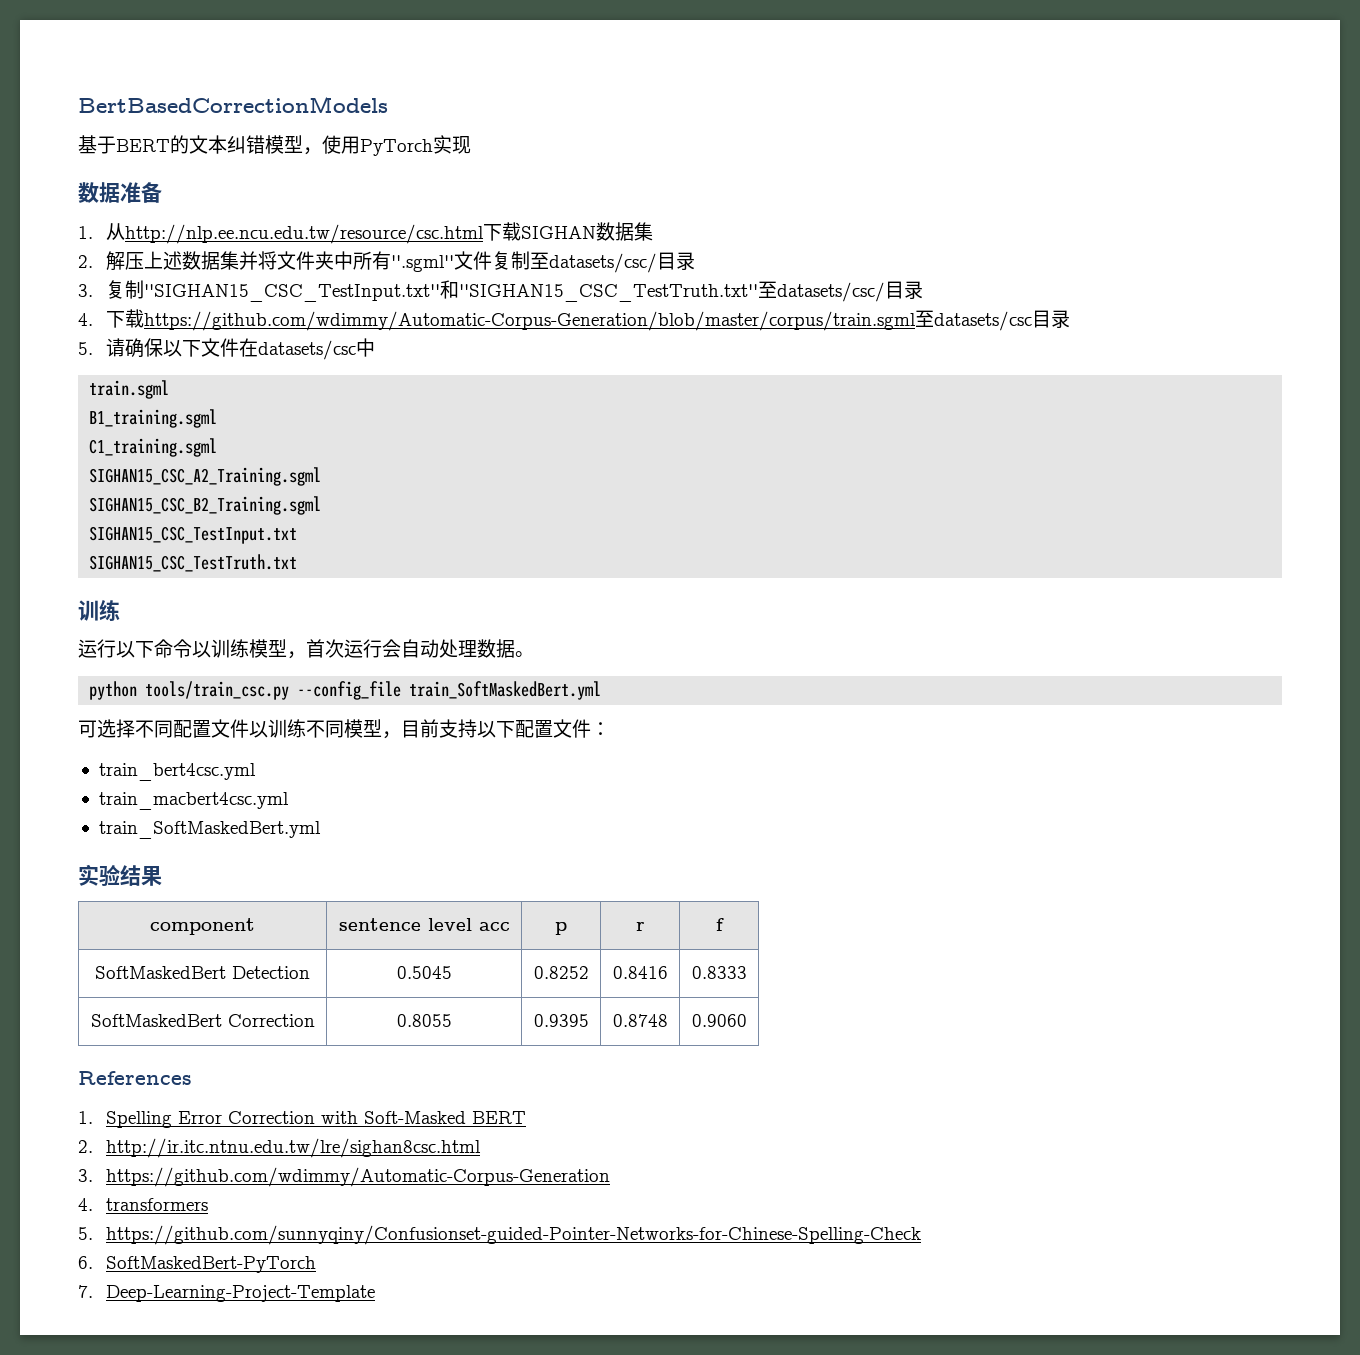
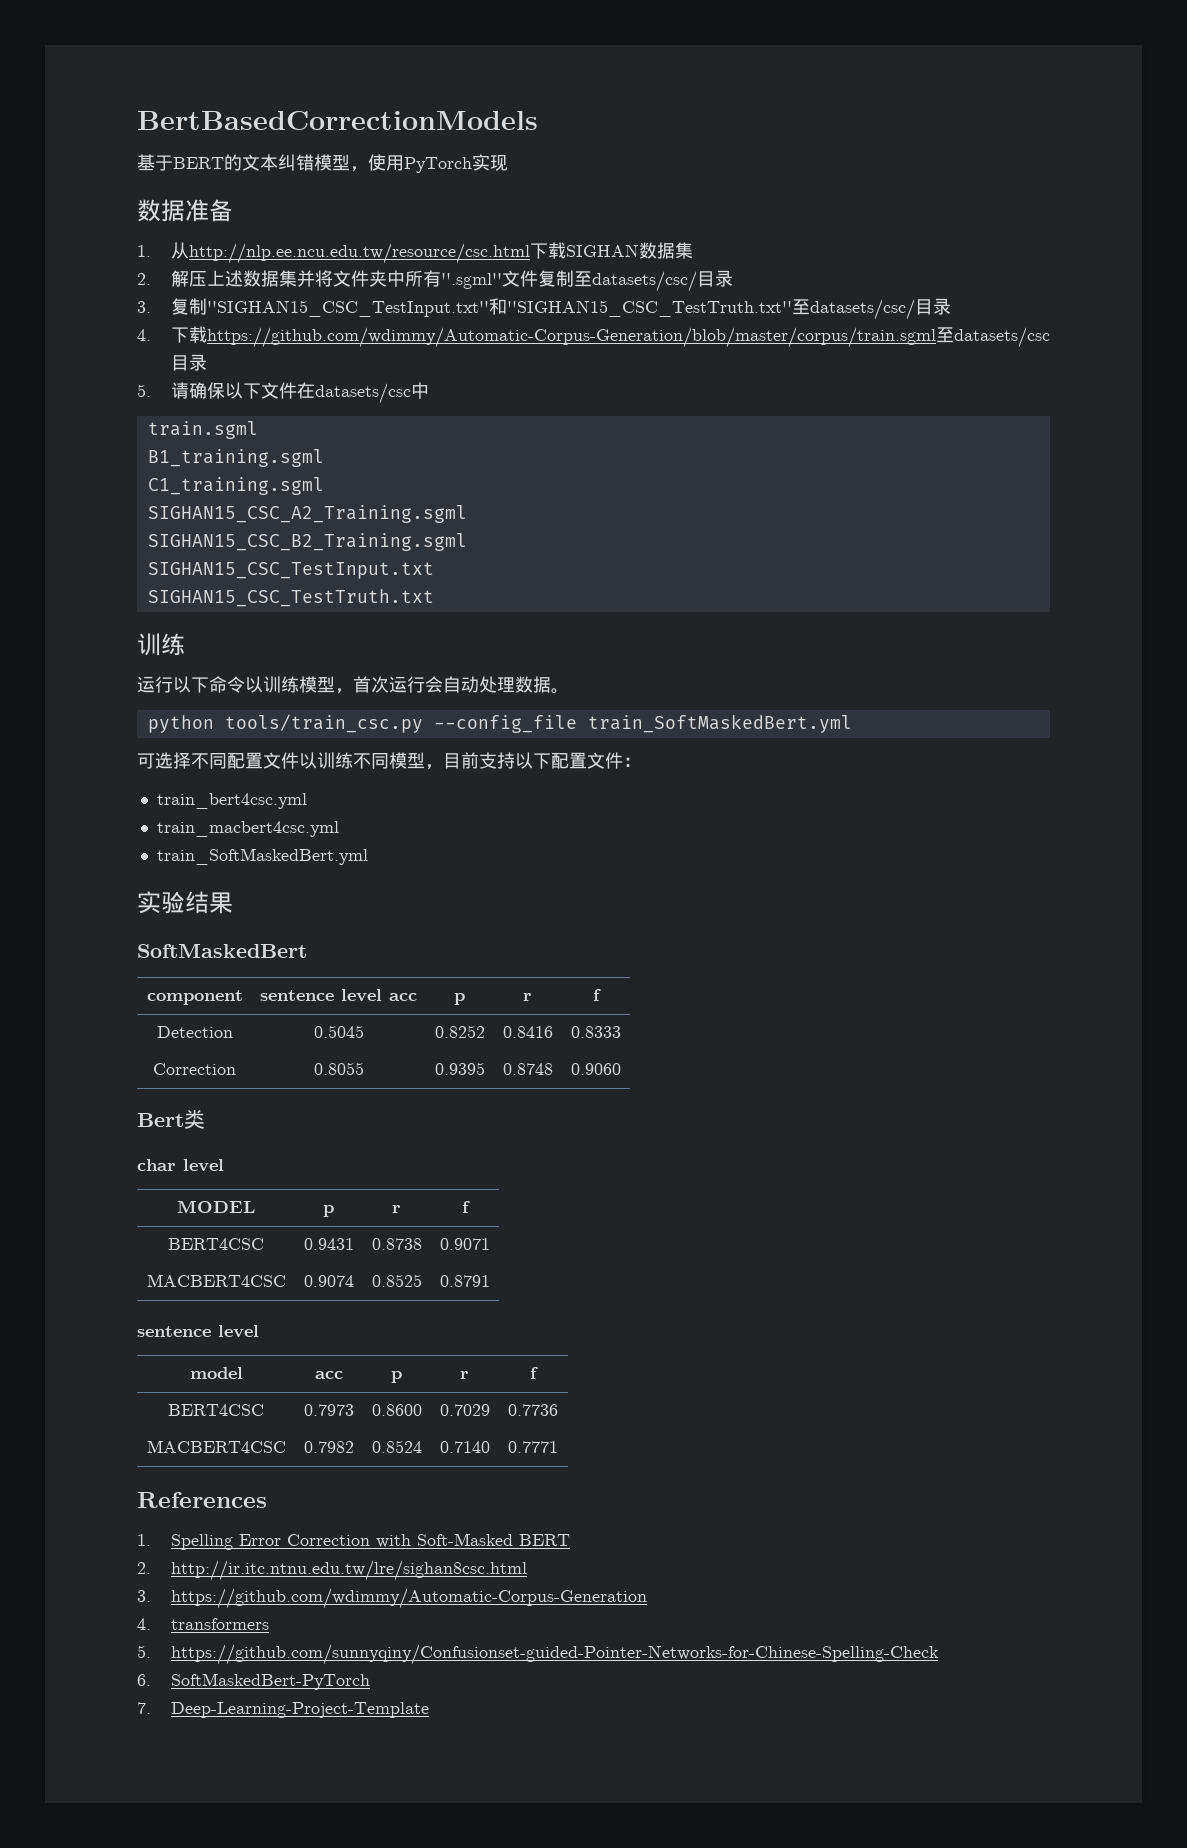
(162, 876) none -> [137,944,307,958] // SoftMaskedBert
[95,966,226,979] SoftMaskedBert -> (601, 995) none
[90,1014,222,1027] SoftMaskedBert -> (621, 1032) none
(747, 1020) none -> [137,1109,205,1129] [137,1159,224,1172] [177,1200,255,1213] [323,1205,334,1217] [392,1205,401,1213] [461,1201,470,1213] [168,1238,264,1250] [303,1238,354,1250] [371,1238,422,1250] [439,1238,490,1250] [146,1274,286,1287] [303,1275,354,1287] [371,1274,422,1287] [439,1275,490,1287] [137,1325,259,1338] [189,1367,243,1379] [314,1371,343,1379] [391,1371,402,1383] [460,1371,469,1379] [530,1367,538,1379] [168,1404,264,1416] [303,1404,354,1416] [371,1404,422,1416] [439,1404,490,1416] [508,1404,558,1416] [146,1440,286,1453] [303,1441,354,1453] [371,1440,422,1453] [439,1441,490,1453] [508,1441,558,1453] // Bert类 // char level // MODEL | p | r | f // BERT4CSC | 0.9431 | 0.8738 | 0.9071 // MACBERT4CSC | 0.9074 | 0.8525 | 0.8791 // sentence level // model | acc | p | r | f // BERT4CSC | 0.7973 | 0.8600 | 0.7029 | 0.7736 // MACBERT4CSC | 0.7982 | 0.8524 | 0.7140 | 0.7771

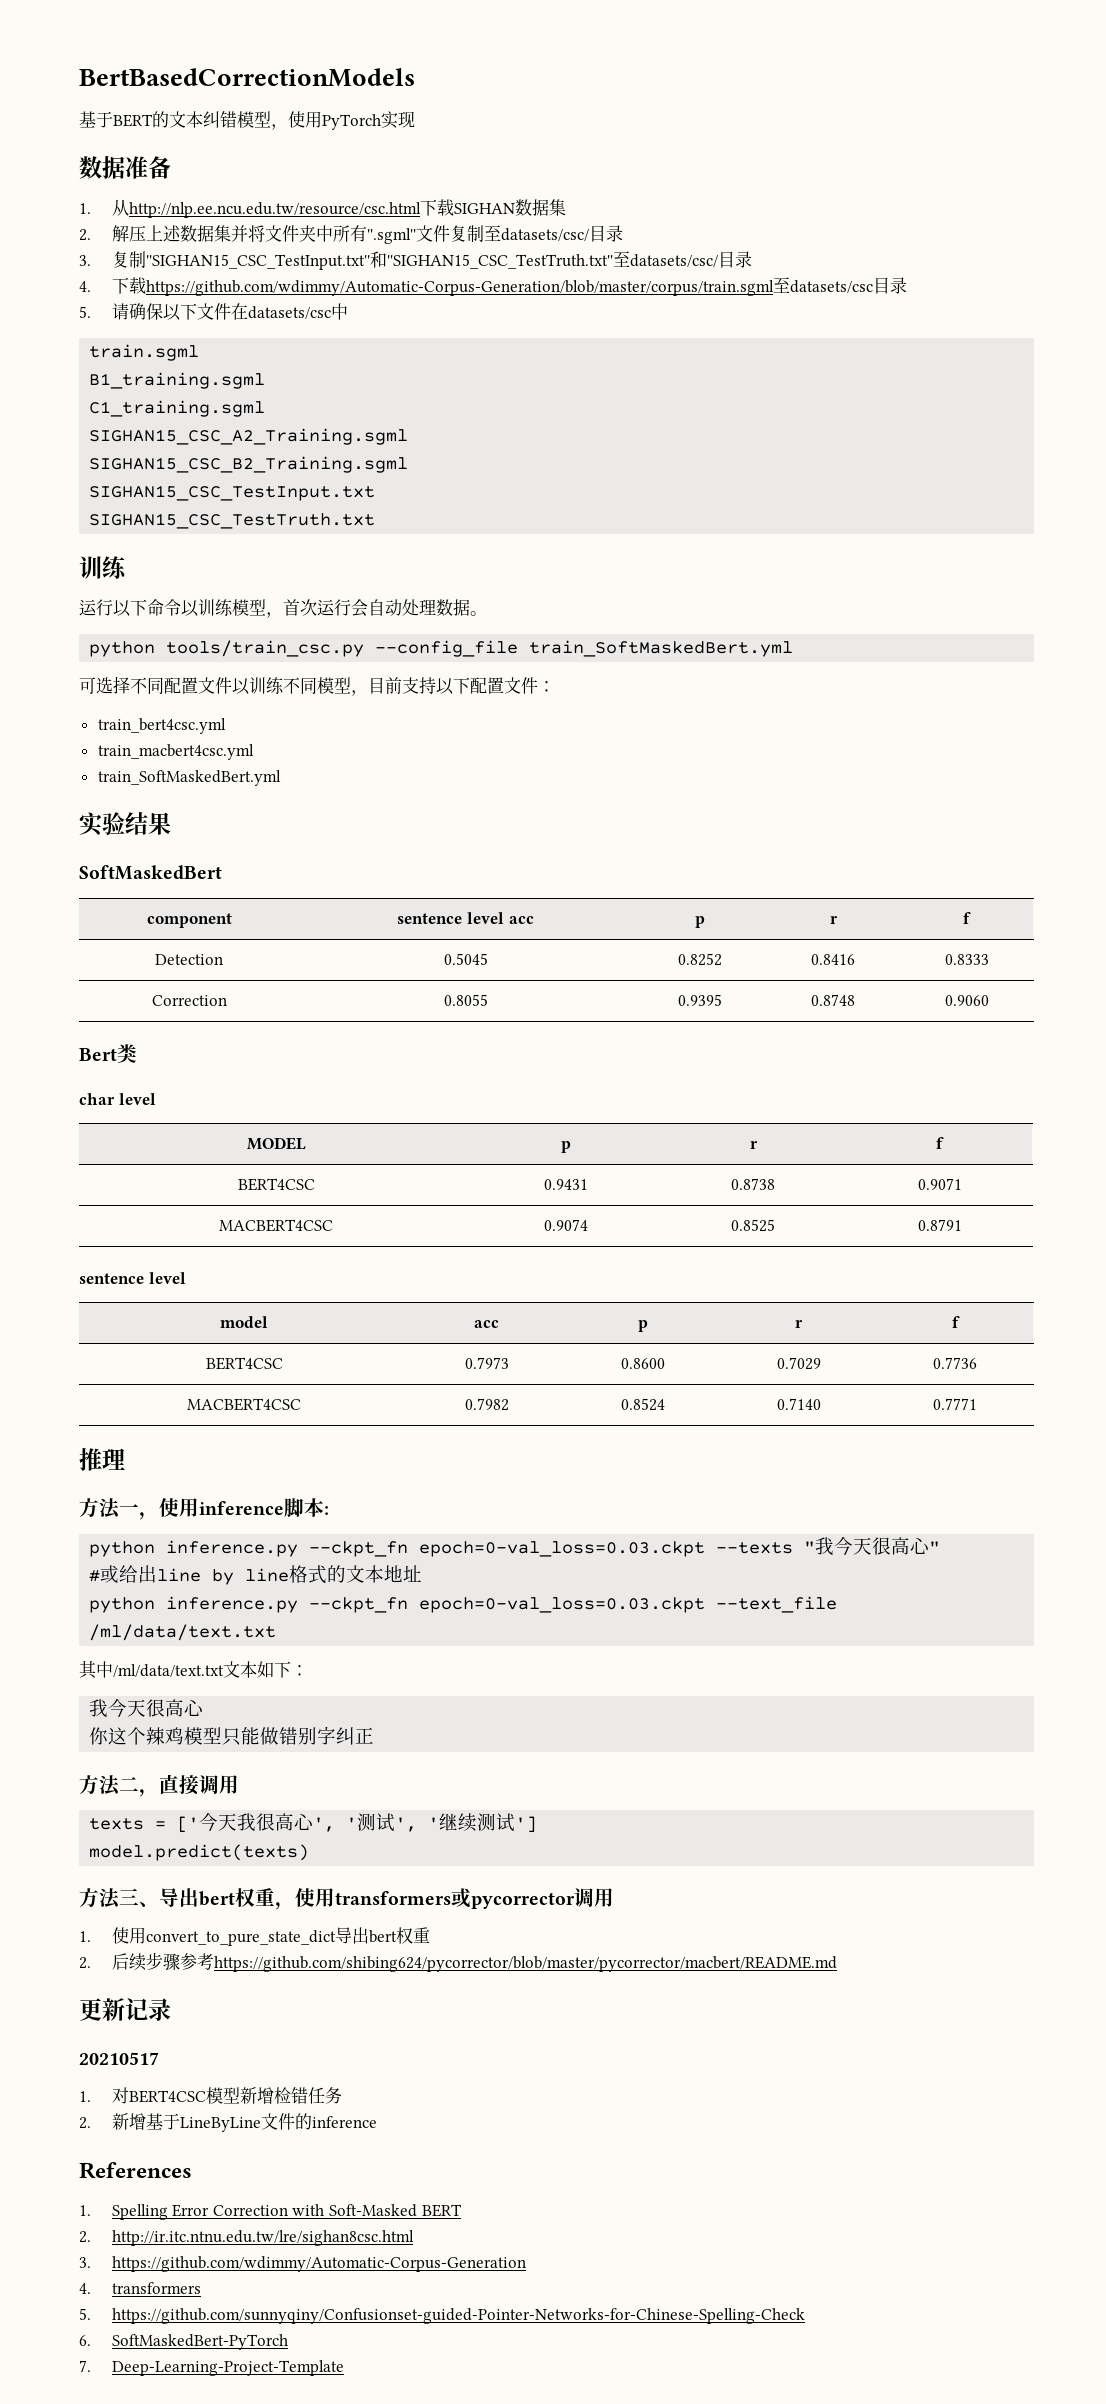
(558, 1447) none -> [79,1448,125,1471] [79,1498,329,1520] [89,1537,941,1557] [89,1565,423,1585] [89,1596,838,1613] [89,1624,277,1641] [79,1660,308,1679] [89,1699,205,1718] [89,1726,375,1746] [79,1774,239,1797] [89,1813,538,1833] [89,1844,310,1861] [79,1888,614,1910] [79,1927,430,1946] [79,1952,837,1972] [79,1998,171,2021] [79,2052,159,2065] [79,2087,342,2104] [79,2113,377,2132] // 推理 // 方法一，使用inference脚本: // python inference.py --ckpt_fn epoch=0-val_loss=0.03.ckpt --texts "我今天很高心" // #或给出line by line格式的文本地址 // python inference.py --ckpt_fn epoch=0-val_loss=0.03.ckpt --text_file /ml/data/text.txt // 其中/ml/data/text.txt文本如下： // 我今天很高心 // 你这个辣鸡模型只能做错别字纠正 // 方法二，直接调用 // texts = ['今天我很高心', '测试', '继续测试'] // model.predict(texts) // 方法三、导出bert权重，使用transformers或pycorrector调用 // 1.使用convert_to_pure_state_dict导出bert权重 // 2.后续步骤参考https://github.com/shibing624/pycorrector/blob/master/pycorrector/macbert/README.md // 更新记录 // 20210517 // 1.对BERT4CSC模型新增检错任务 // 2.新增基于LineByLine文件的inference

